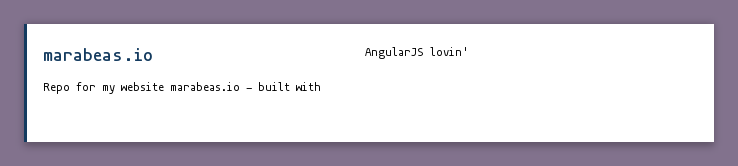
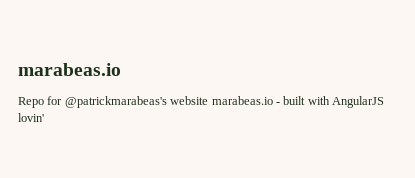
[102,85,115,94] my -> [64,96,167,108] @patrickmarabeas's

